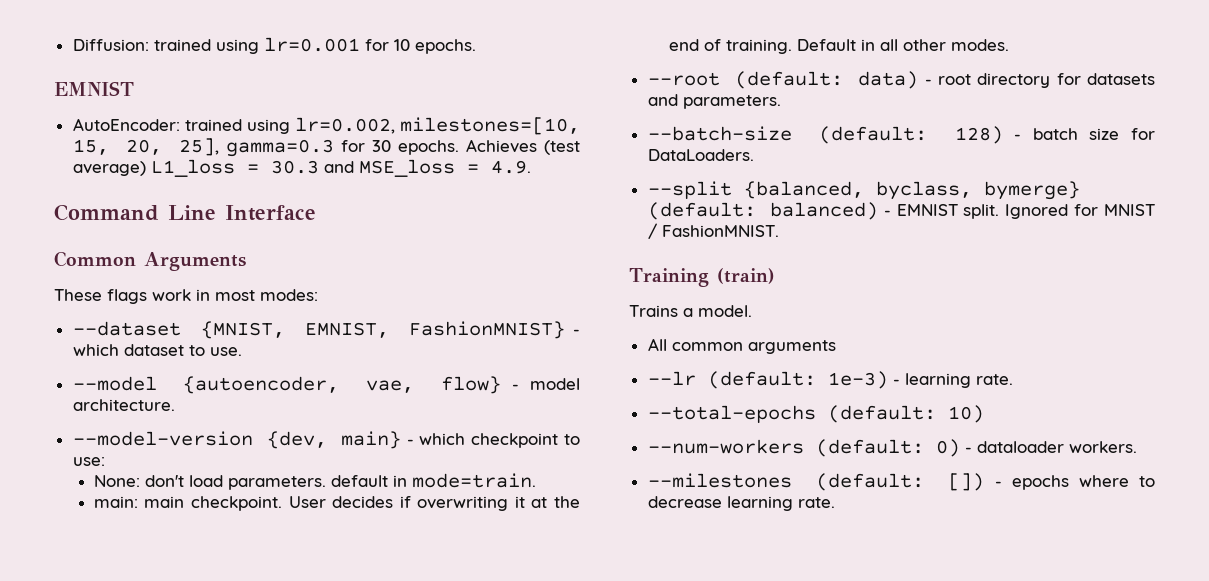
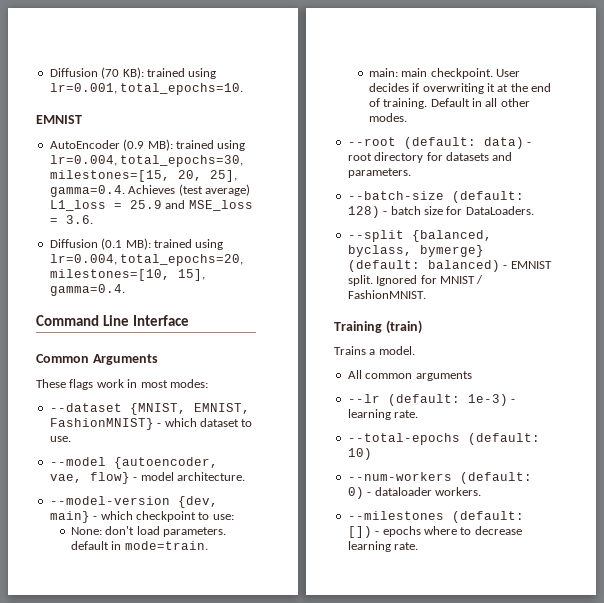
[72,37,476,54] [54,81,134,96] [72,117,580,135] [72,138,459,157] Diffusion: trained using lr=0.001 for 10 epochs. // EMNIST // AutoEncoder: trained using lr=0.002, milestones=[10, 15, 20, 25], gamma=0.3 for 30 epochs. -> [49,67,217,79] [49,83,244,95] [36,115,82,124] [49,139,246,151] [49,155,244,167] [49,170,237,182] [49,185,125,197] Diffusion (70 KB): trained using lr=0.001, total_epochs=10. // EMNIST // AutoEncoder (0.9 MB): trained using lr=0.004, total_epochs=30, milestones=[15, 20, 25], gamma=0.4.
[270,160,319,174] 30.3 -> [129,200,162,209] 25.9
[490,160,531,174] 4.9. -> [65,215,93,224] [49,238,224,250] [49,254,244,266] [49,269,205,281] [49,284,125,296] 3.6. // Diffusion (0.1 MB): trained using lr=0.004, total_epochs=20, milestones=[10, 15], gamma=0.4.

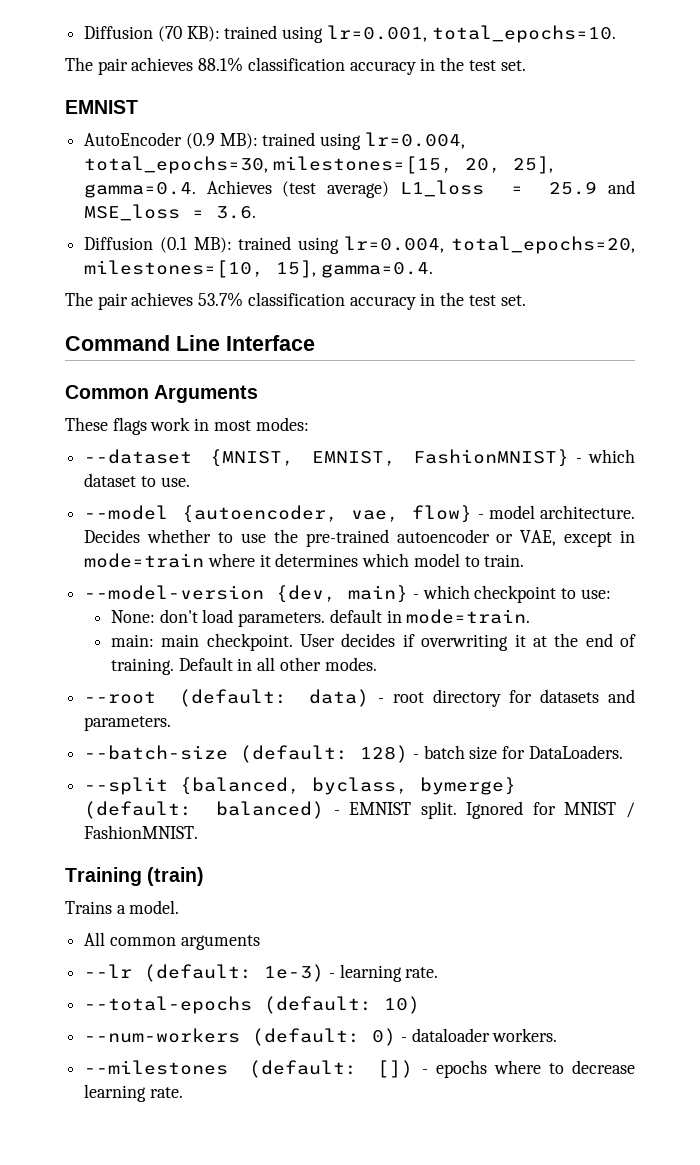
(244, 89) none -> [65,57,526,75] // The pair achieves 88.1% classification accuracy in the test set.
(125, 290) none -> [65,292,526,310] // The pair achieves 53.7% classification accuracy in the test set.
(245, 476) none -> [84,529,635,547] [84,553,525,568] Decides whether to use the pre-trained autoencoder or VAE, except in mode=train where it determines which model to train.

